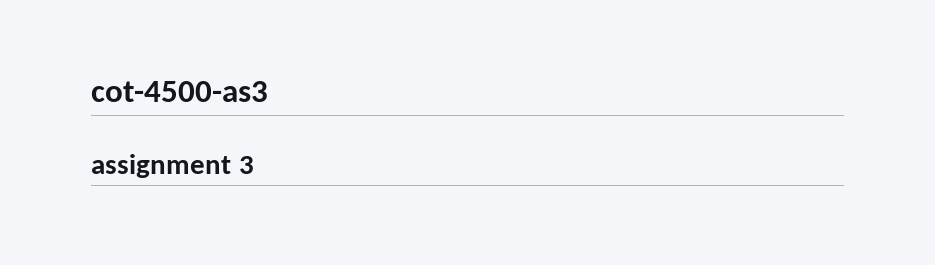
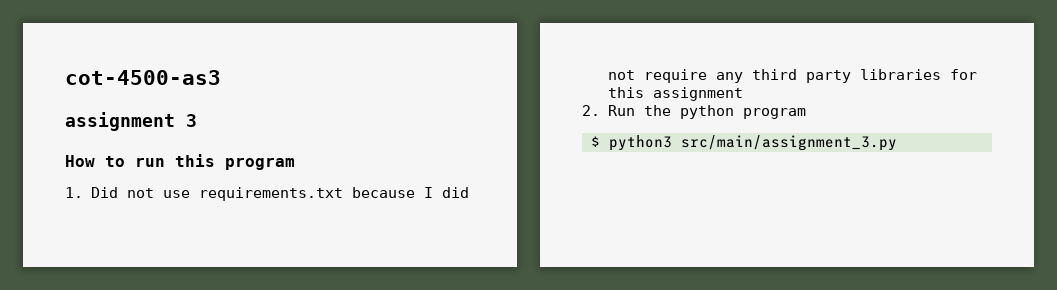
(254, 165) none -> [65,154,295,170] [65,187,470,201] [608,69,978,83] [608,87,744,101] [582,105,807,119] [590,135,897,151] // How to run this program // 1. Did not use requirements.txt because I did not require any third party libraries for this assignment // 2. Run the python program // $ python3 src/main/assignment_3.py

